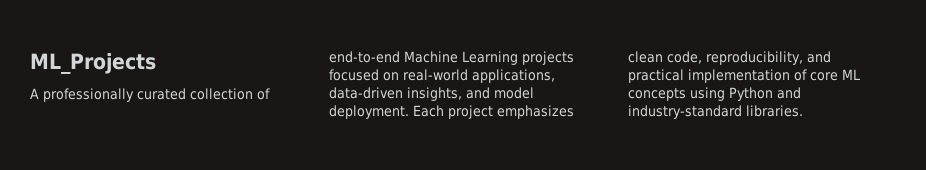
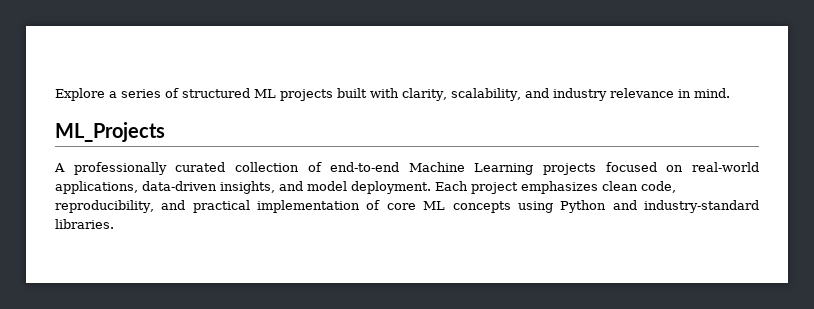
(30, 63) none -> [55,88,730,101] Explore a series of structured ML projects built with clarity, scalability, and industry relevance in mind. //

